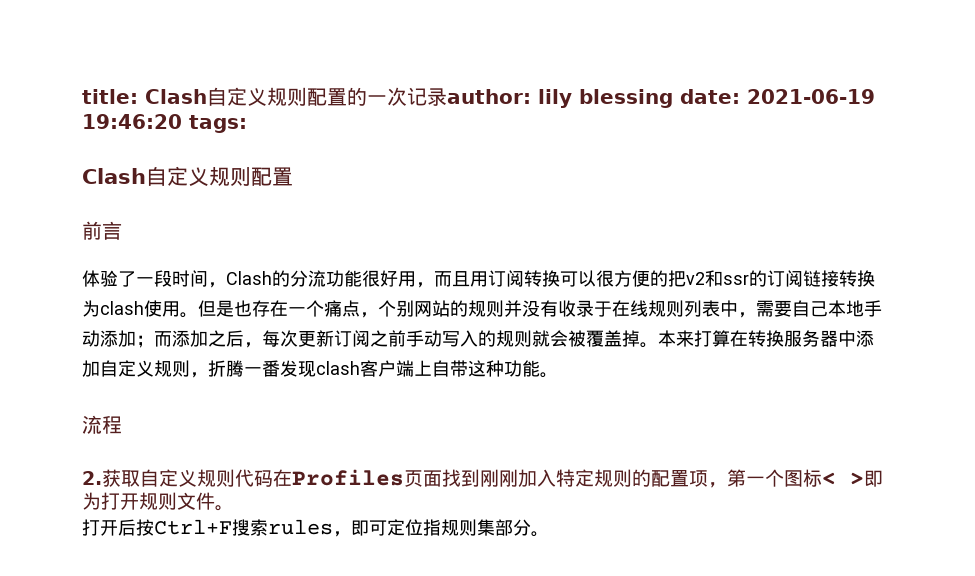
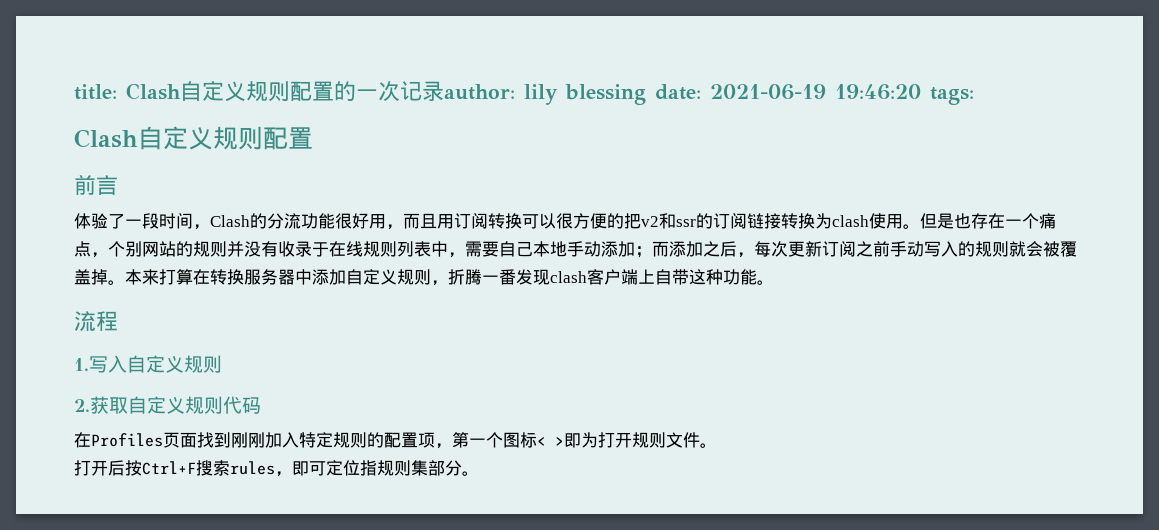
(122, 424) none -> [74,355,222,373] // 1.写入自定义规则
(273, 478) none -> (261, 405) //

